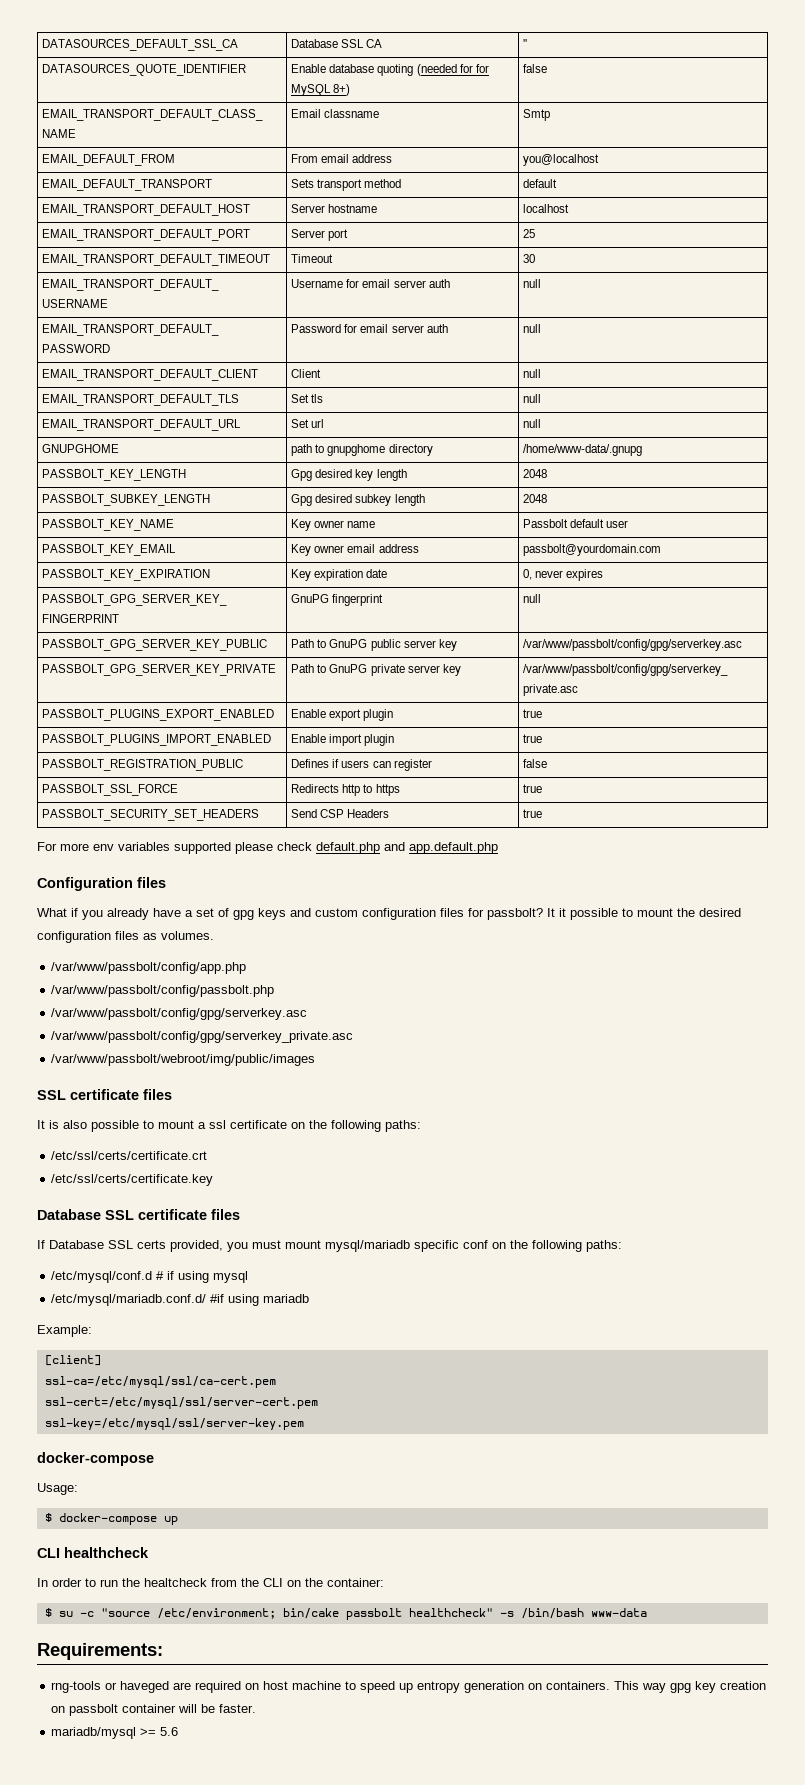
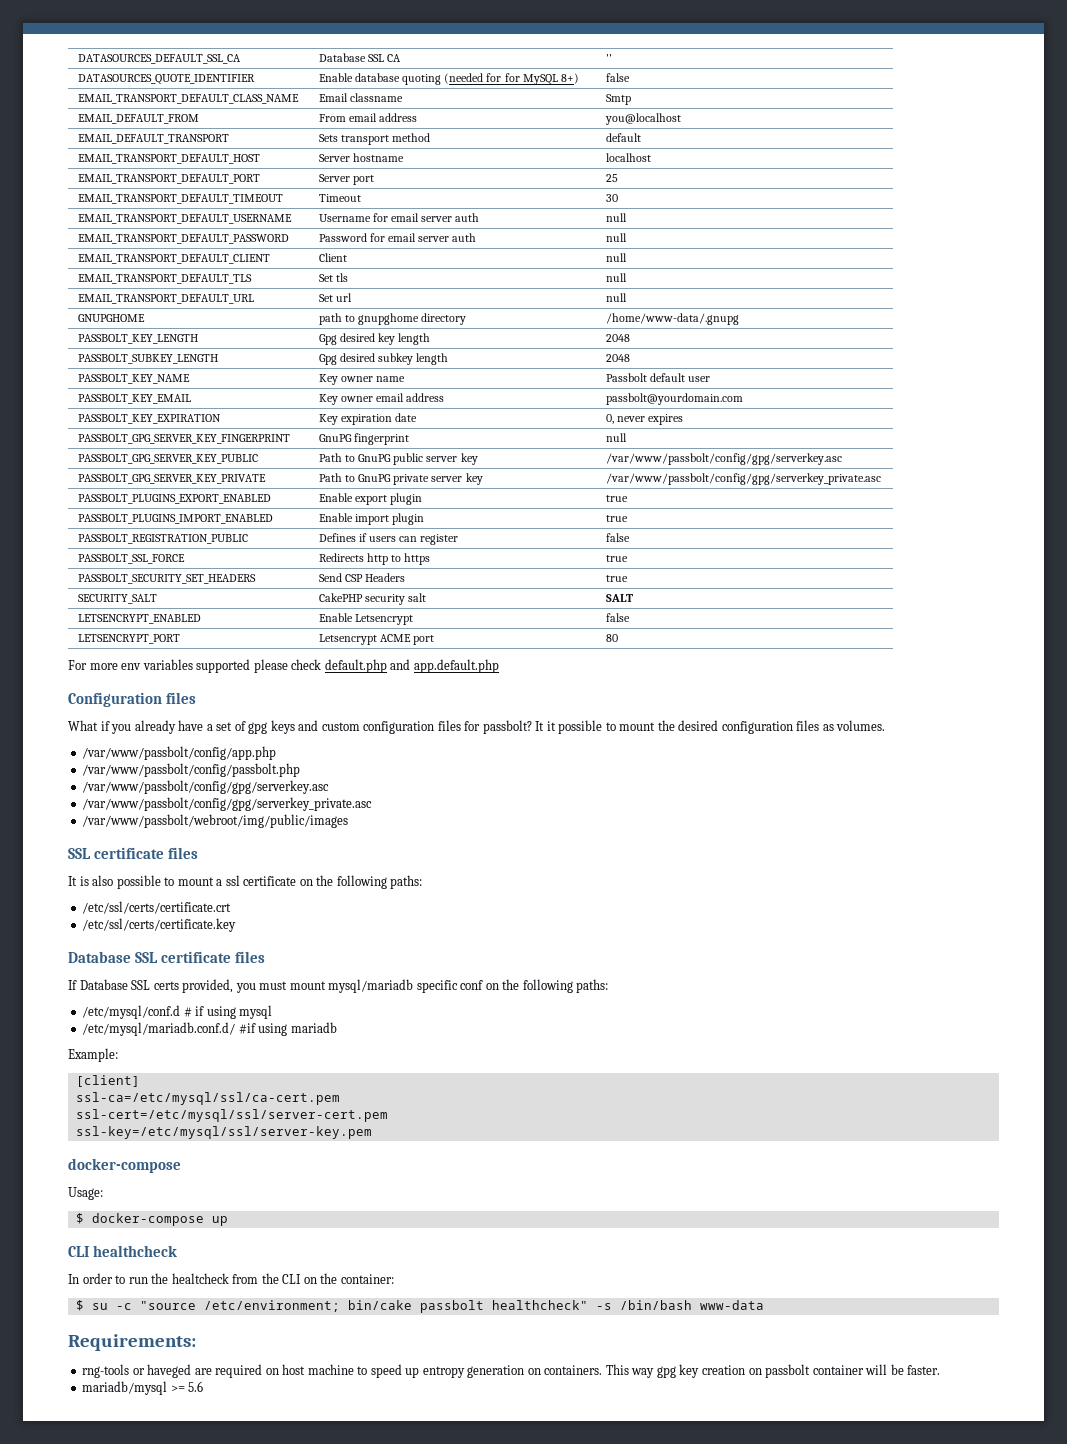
(543, 813) none -> [78,594,158,604] [319,593,427,605] [606,594,634,602] [78,614,202,624] [319,613,414,625] [606,613,631,622] [78,634,181,644] [319,634,435,645] [606,634,619,642] // SECURITY_SALT | CakePHP security salt | SALT // LETSENCRYPT_ENABLED | Enable Letsencrypt | false // LETSENCRYPT_PORT | Letsencrypt ACME port | 80

